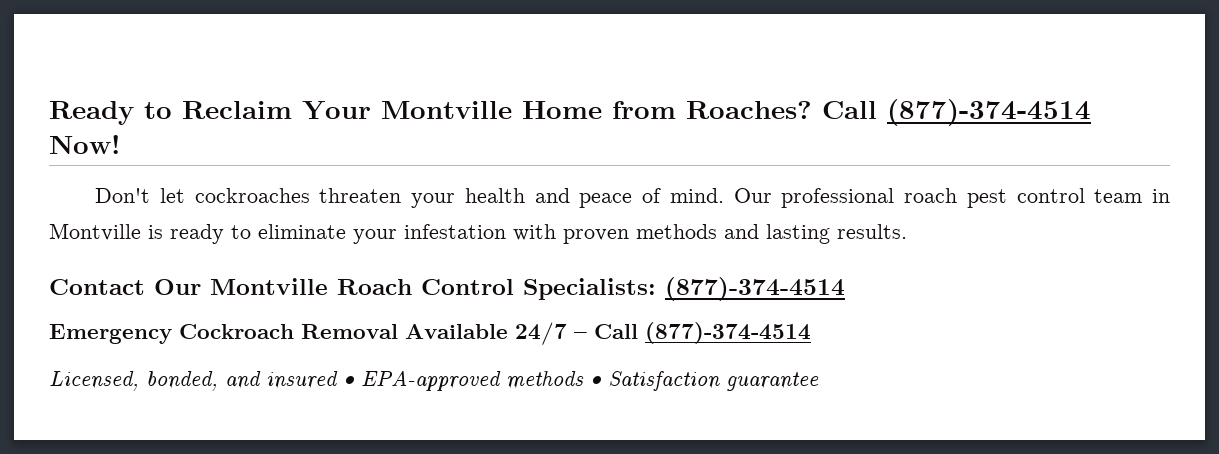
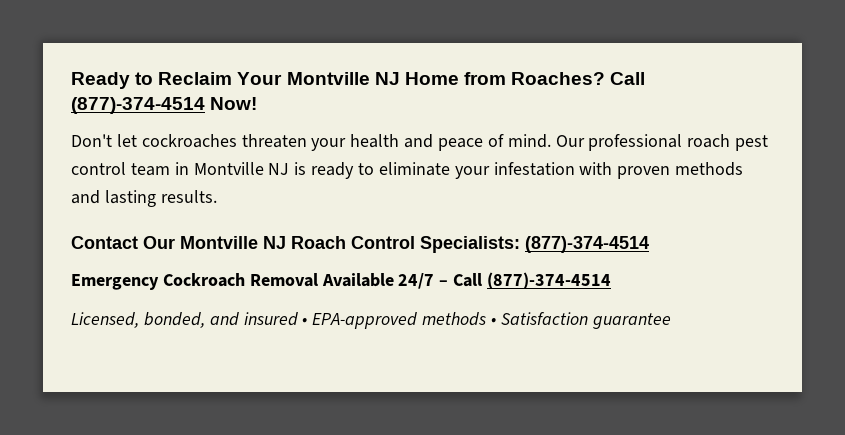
(512, 110) none -> [374,72,400,85] NJ
(141, 232) none -> [268,163,290,175] NJ
(328, 286) none -> [263,236,286,249] NJ

